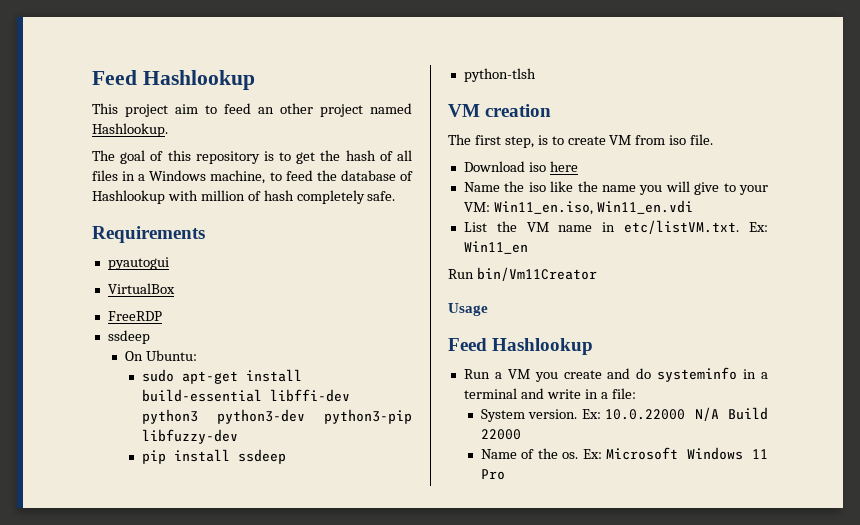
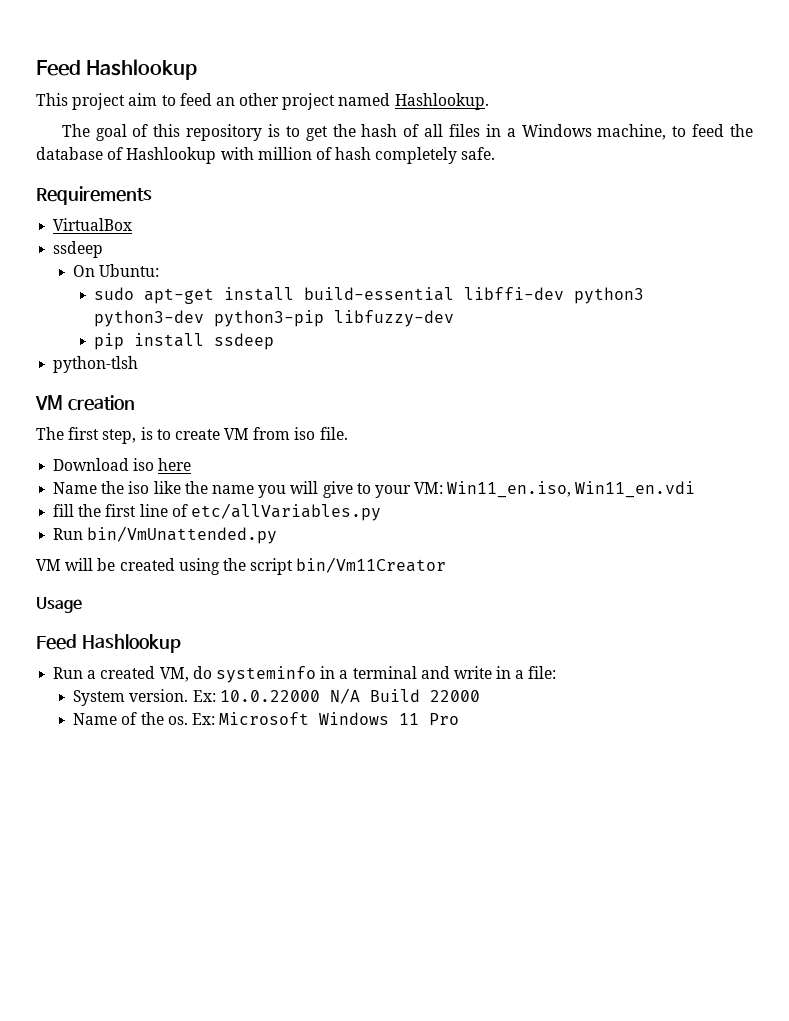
[107,257,169,270] // pyautogui -> (152, 195) none
[107,311,162,321] // FreeRDP -> (133, 224) none
[463,220,768,234] [463,241,528,254] [448,269,474,279] List the VM name in etc/listVM.txt. Ex: Win11_en // Run -> [53,503,381,521] [53,526,278,544] [36,558,294,575] fill the first line of etc/allVariables.py // Run bin/VmUnattended.py // VM will be created using the script
[507,368,631,382] VM you create and -> [100,666,189,682] created VM,

